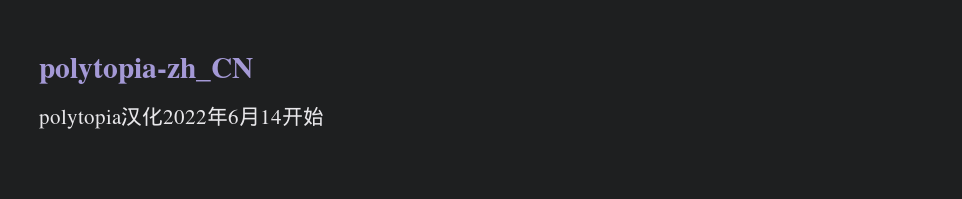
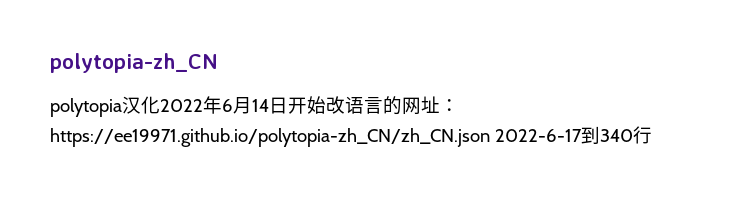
[282,106,324,127] 开始 -> [269,96,459,115] [50,126,652,147] 日开始改语言的网址：https://ee19971.github.io/polytopia-zh_CN/zh_CN.json 2022-6-17到340行

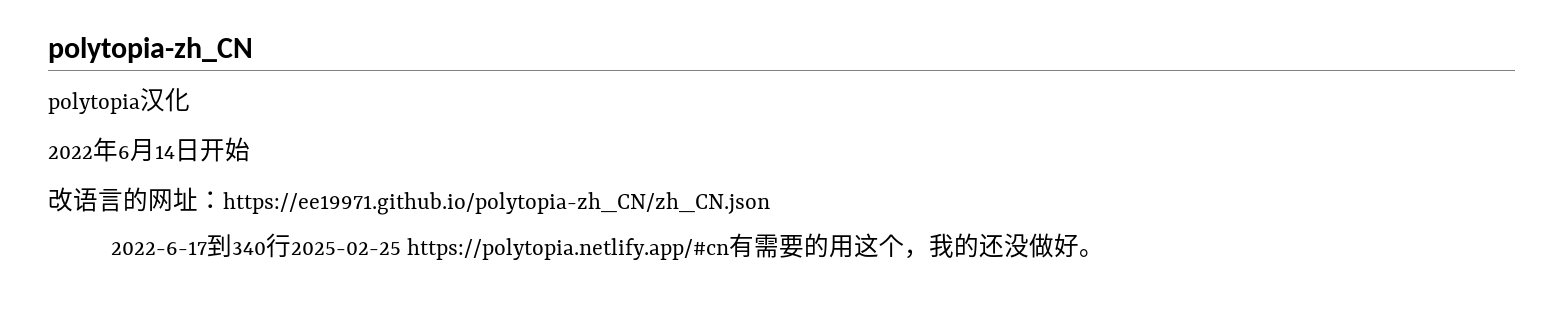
(160, 105) none -> (190, 99) //
(326, 105) none -> (250, 149) //
(490, 137) none -> (770, 203) //
(652, 135) none -> [290,233,1105,260] 2025-02-25 https://polytopia.netlify.app/#cn有需要的用这个，我的还没做好。

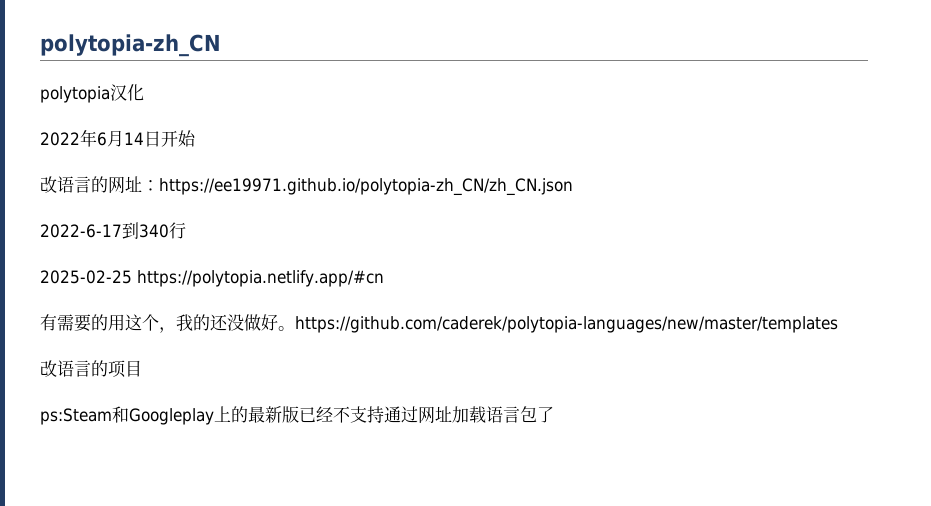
(291, 245) none -> (186, 230) //
(730, 249) none -> (384, 278) //
(1105, 253) none -> [295,316,838,333] [40,360,142,378] [40,406,554,425] https://github.com/caderek/polytopia-languages/new/master/templates // 改语言的项目 // ps:Steam和Googleplay上的最新版已经不支持通过网址加载语言包了

